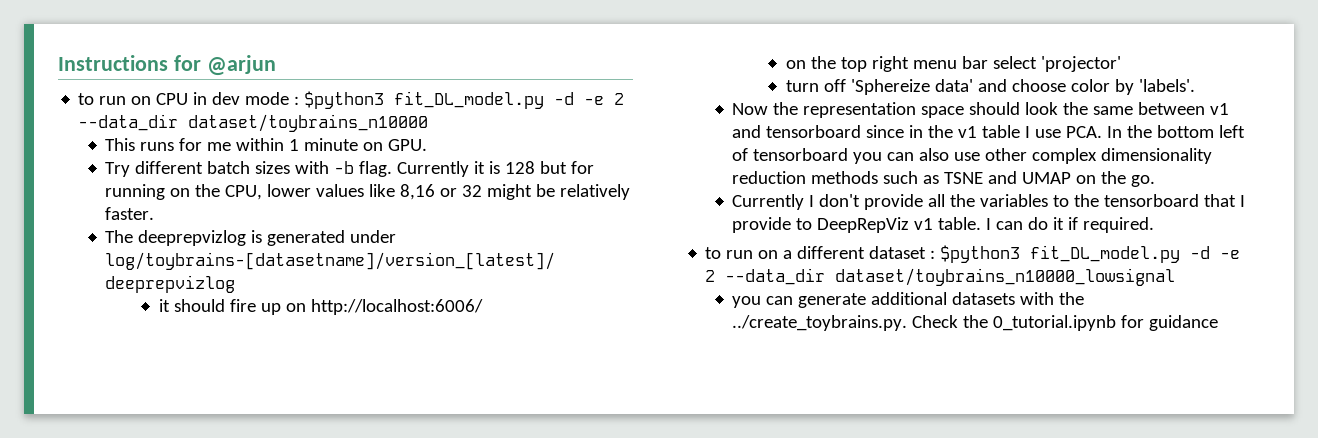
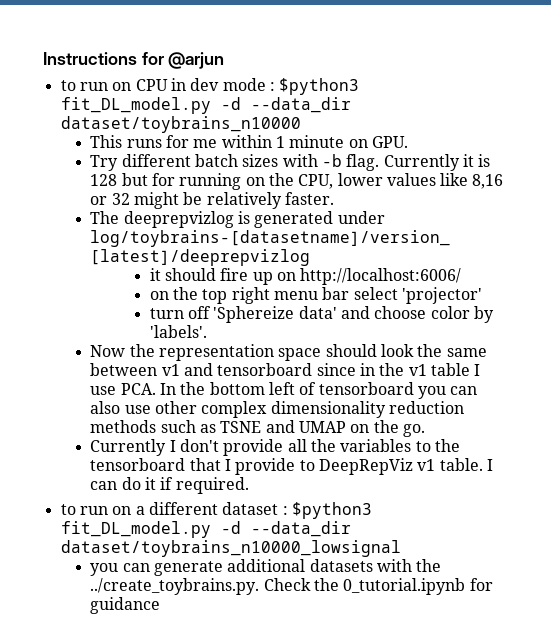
[584,93,625,105] -e 2 -> (241, 103) none
[1220,250,1241,259] [705,270,716,282] -e 2 -> (241, 527) none

